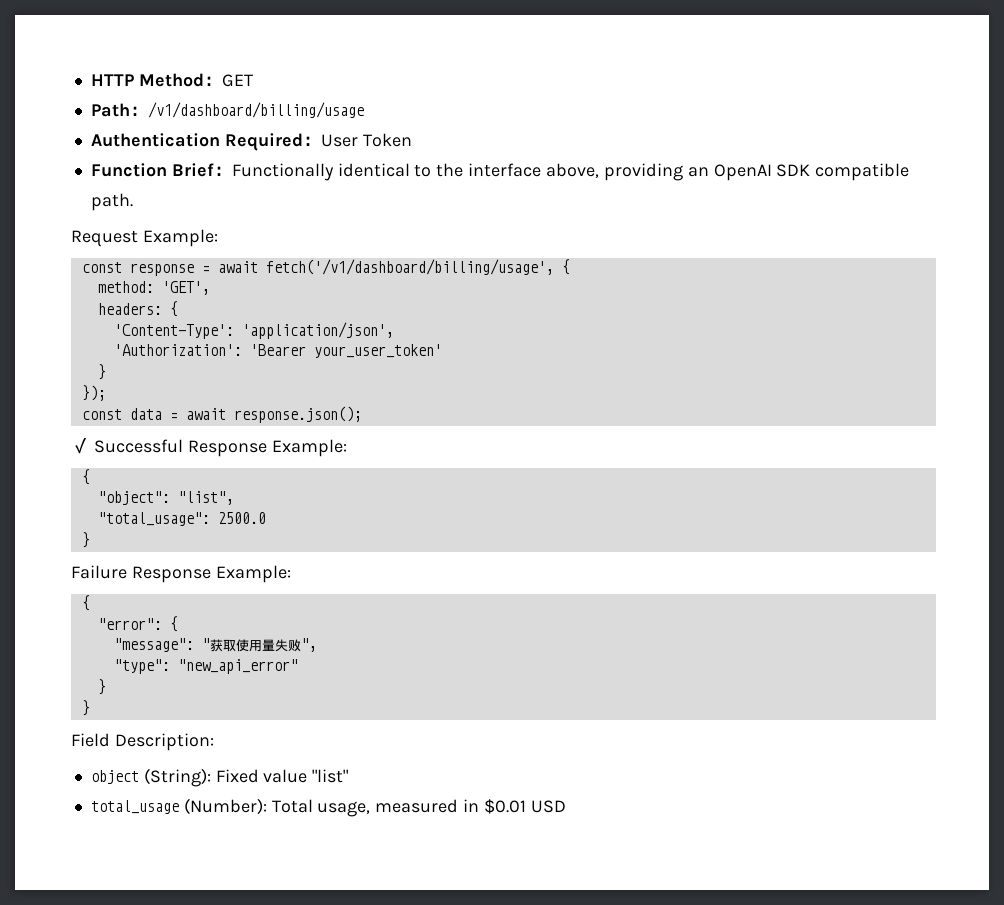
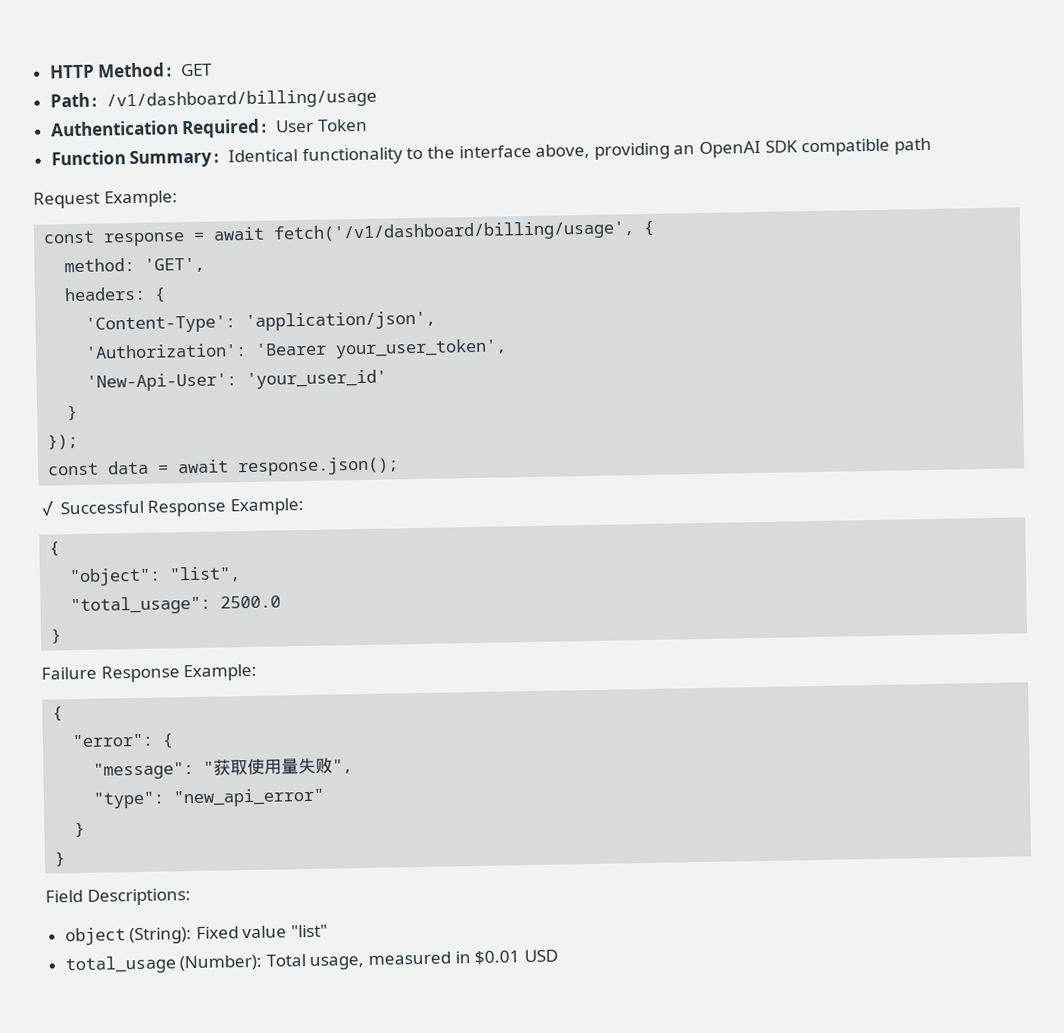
[171,163,410,181] Brief：Functionally identical -> [129,147,403,169] Summary：Identical functionality
[90,193,133,211] path. -> [893,137,932,155] path
[313,344,442,358] your_user_token' -> [335,338,508,359] [86,369,388,392] your_user_token', // 'New-Api-User': 'your_user_id'
[114,733,214,751] Description: -> [86,888,191,906] Descriptions:

